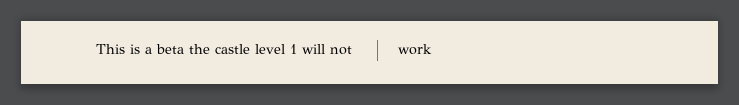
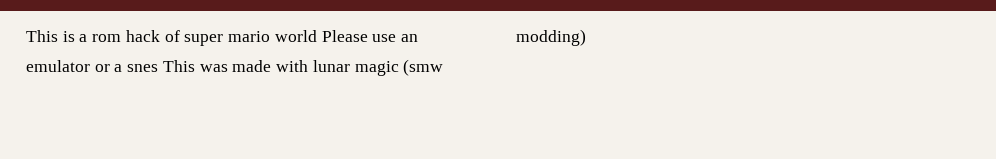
[156,44,432,55] beta the castle level 1 will not work -> [92,30,418,46] [26,59,444,76] [516,29,586,46] rom hack of super mario world Please use an emulator or a snes This was made with lunar magic (smw modding)

